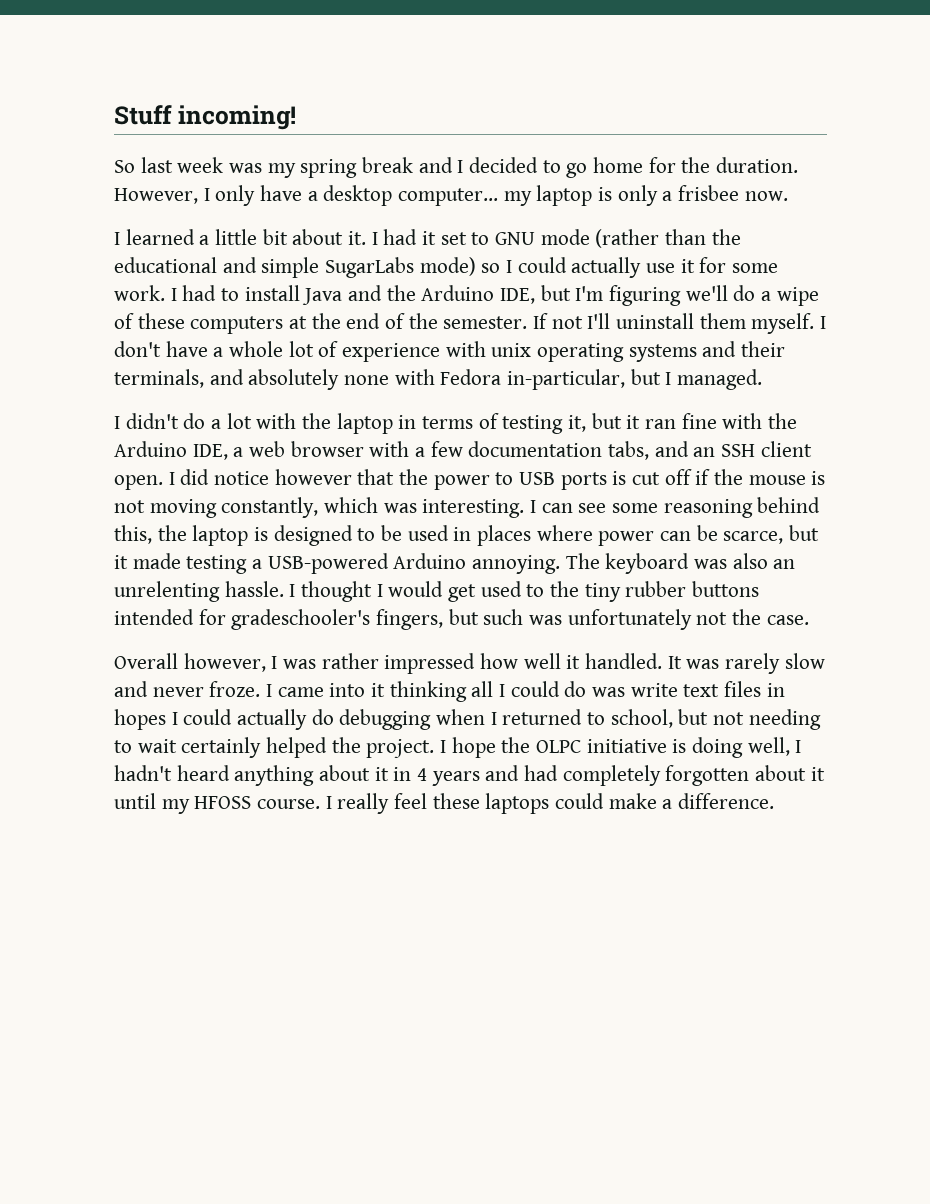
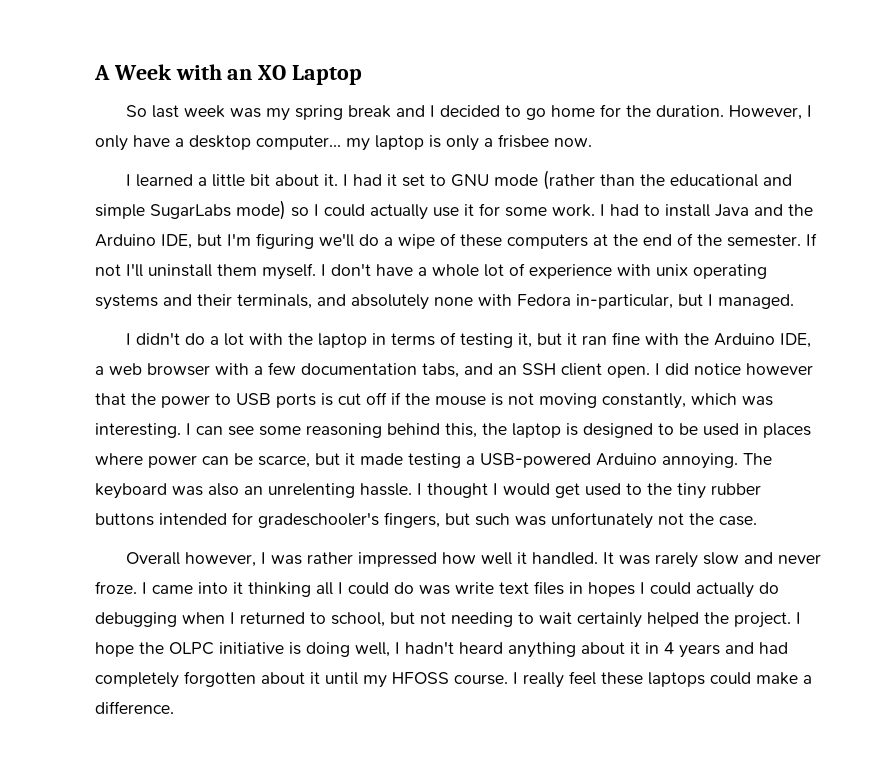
[114,105,296,130] Stuff incoming! -> [94,64,363,85] A Week with an XO Laptop

